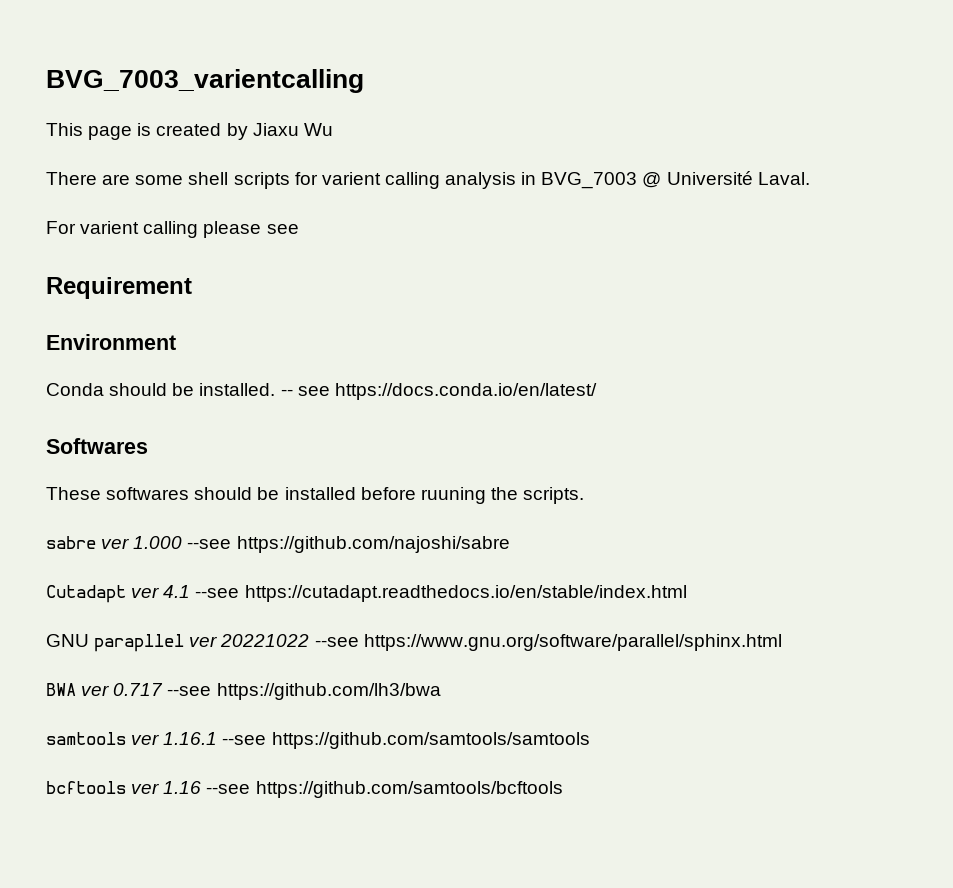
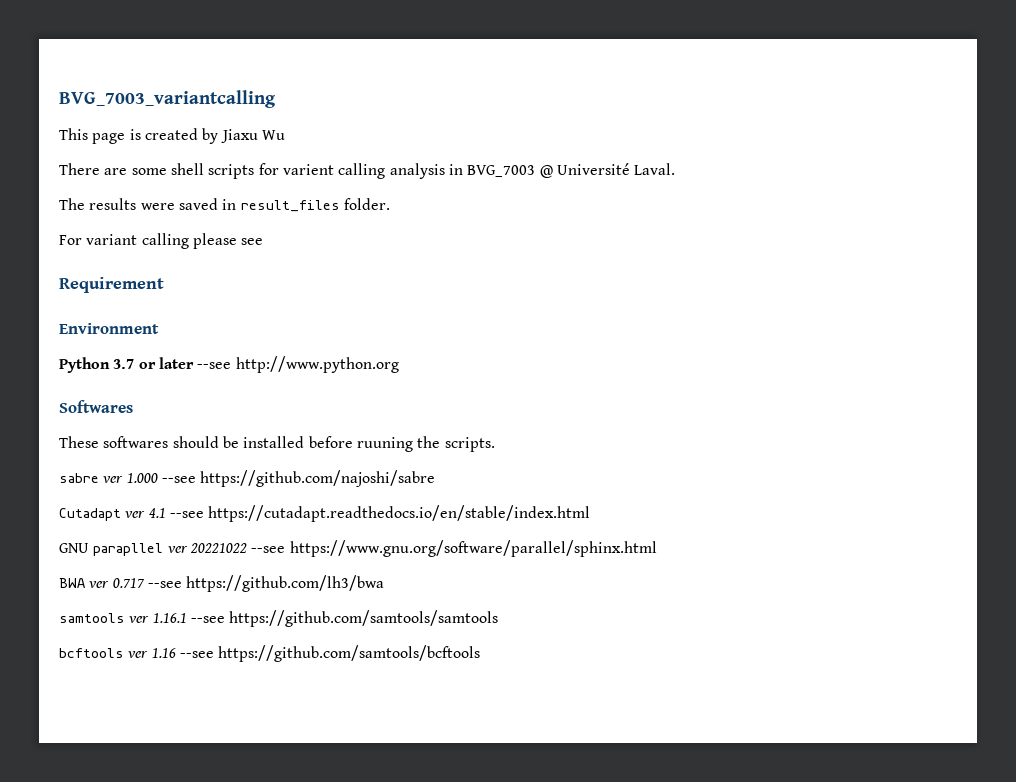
[46,69,364,93] BVG_7003_varientcalling -> [59,90,276,108] BVG_7003_variantcalling
(810, 178) none -> [59,198,390,212] // The results were saved in result_files folder.
[80,221,140,234] varient -> [86,234,138,245] variant
[46,383,597,400] Conda should be installed. -- see https://docs.conda.io/en/latest/ -> [59,356,399,373] Python 3.7 or later --see http://www.python.org

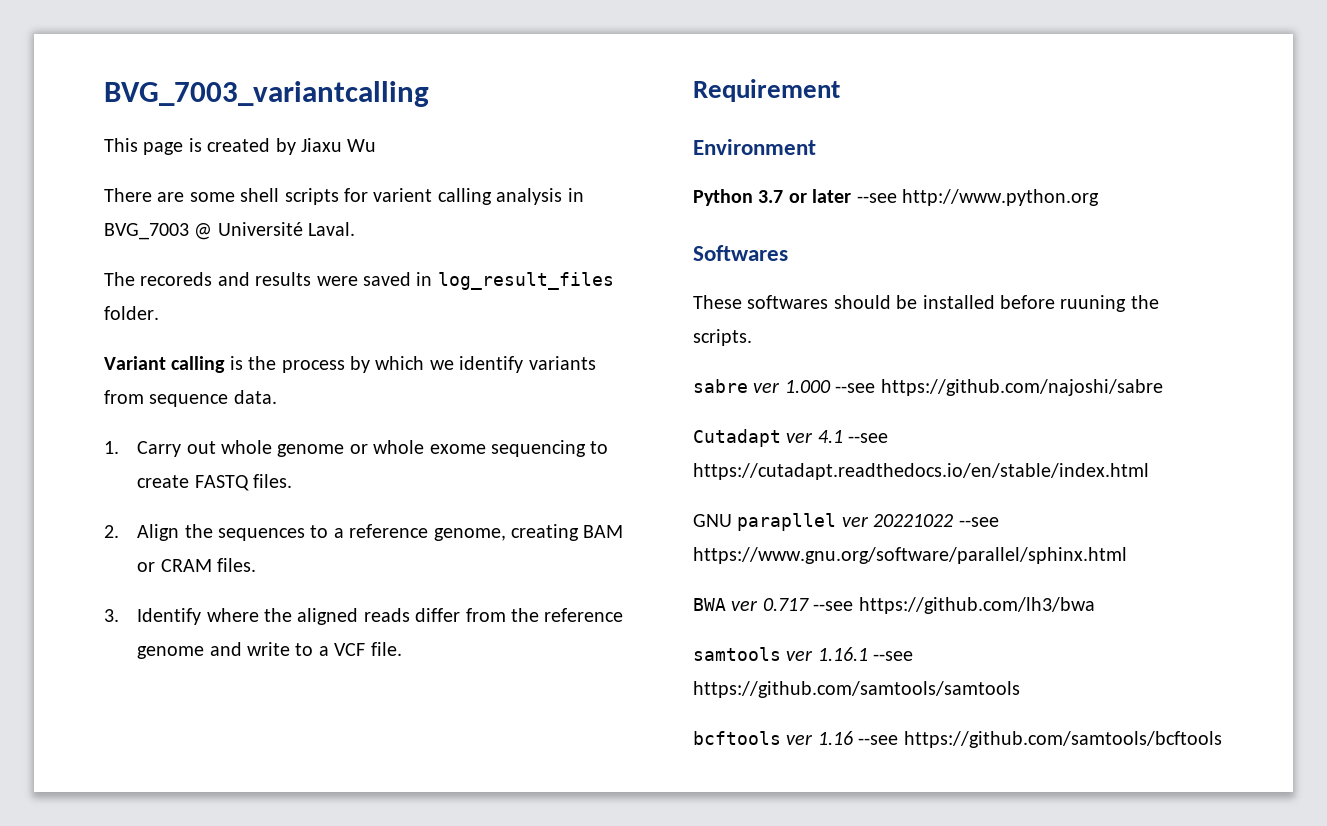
(85, 204) none -> [140,272,250,286] recoreds and
[240,200,340,212] result_files -> [437,272,614,290] log_result_files
[59,233,264,249] For variant calling please see -> [104,356,596,373] [104,390,277,407] [104,440,609,457] [137,474,293,491] [104,524,624,541] [137,558,257,572] [104,608,624,625] [137,642,402,659] Variant calling is the process by which we identify variants from sequence data. // 1. Carry out whole genome or whole exome sequencing to create FASTQ files. // 2. Align the sequences to a reference genome, creating BAM or CRAM files. // 3. Identify where the aligned reads differ from the reference genome and write to a VCF file.

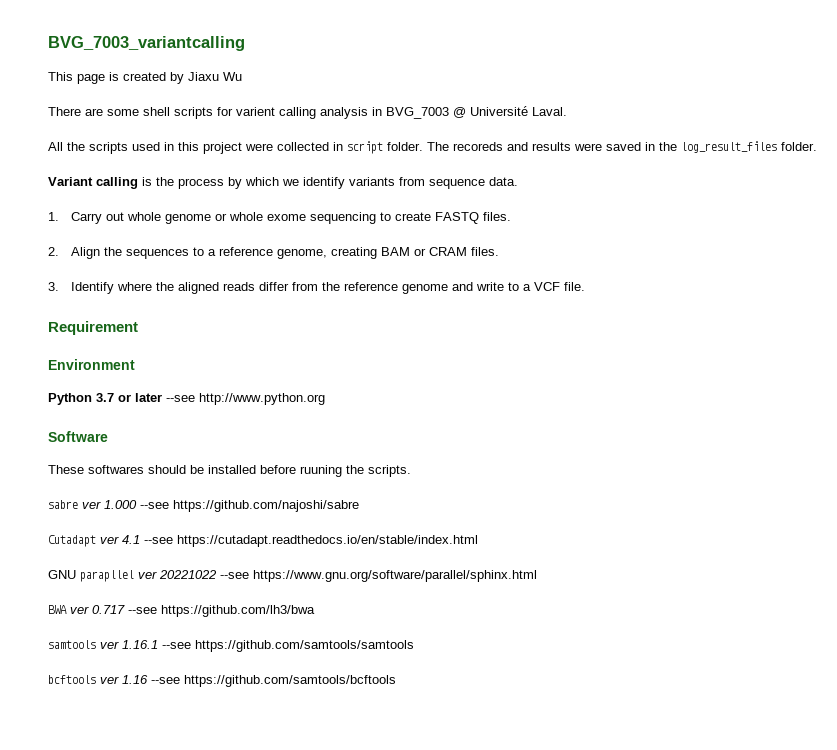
(356, 229) none -> [48,141,423,154] All the scripts used in this project were collected in script folder.
(433, 279) none -> [659,142,677,151] the
[693,245,788,261] Softwares -> [48,431,108,442] Software

